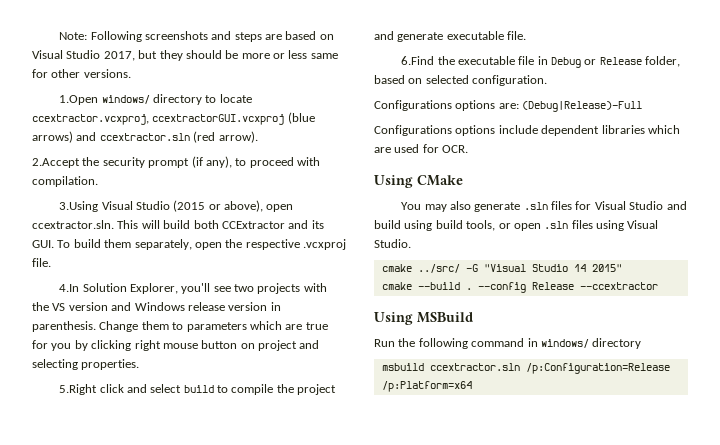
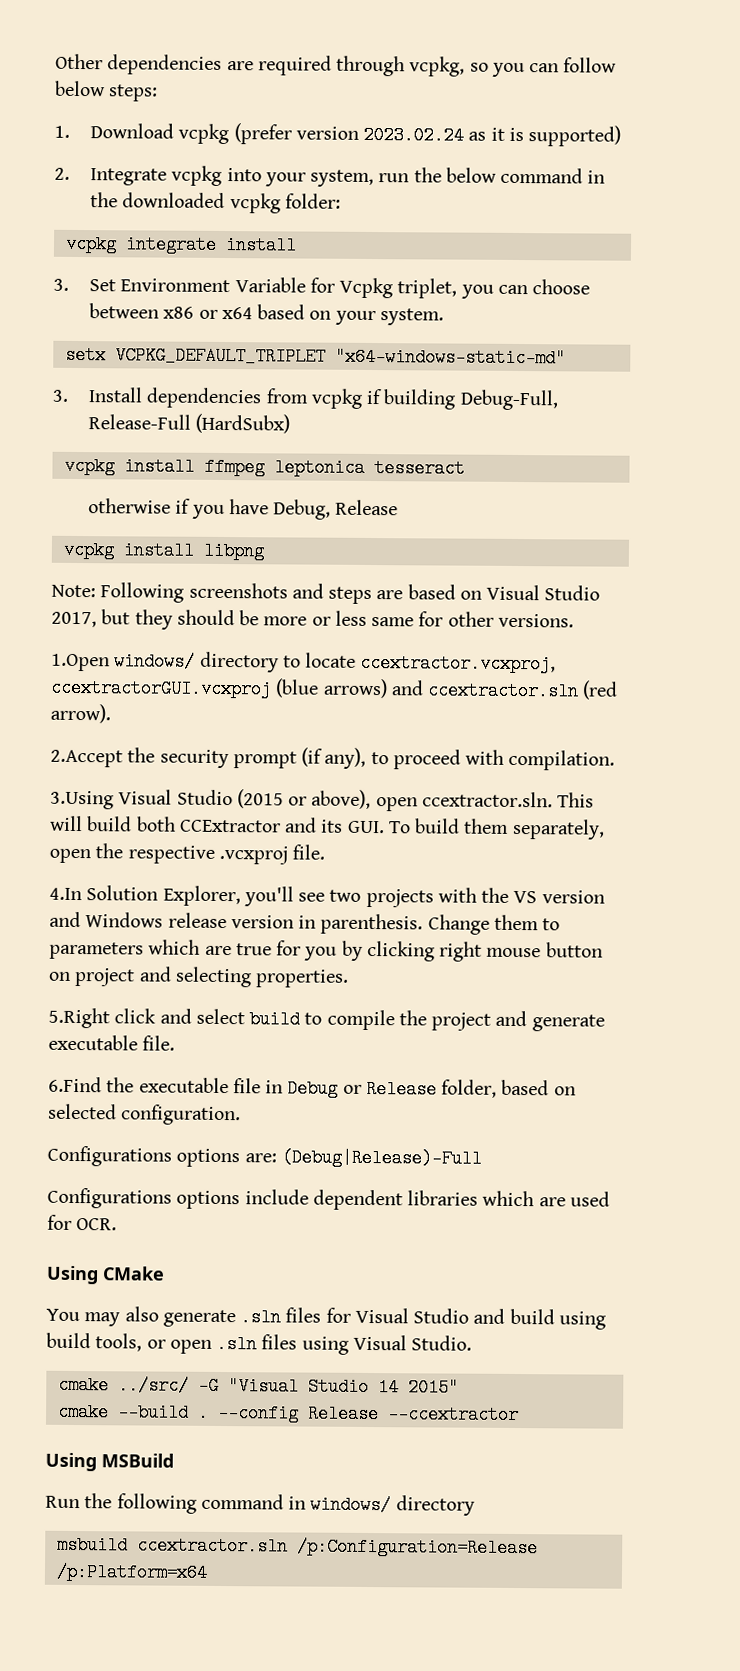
(59, 36) none -> [55,53,618,78] [55,80,159,102] [54,123,622,147] [54,165,606,188] [89,192,341,214] [64,234,297,255] [53,277,591,299] [88,303,444,326] [64,345,566,368] [52,387,559,411] [87,413,291,434] [63,456,465,478] [87,498,399,520] [62,540,264,561] Other dependencies are required through vcpkg, so you can follow below steps: // 1. Download vcpkg (prefer version 2023.02.24 as it is supported) // 2. Integrate vcpkg into your system, run the below command in the downloaded vcpkg folder: // vcpkg integrate install // 3. Set Environment Variable for Vcpkg triplet, you can choose between x86 or x64 based on your system. // setx VCPKG_DEFAULT_TRIPLET "x64-windows-static-md" // 3. Install dependencies from vcpkg if building Debug-Full, Release-Full (HardSubx) // vcpkg install ffmpeg leptonica tesseract // otherwise if you have Debug, Release // vcpkg install libpng //

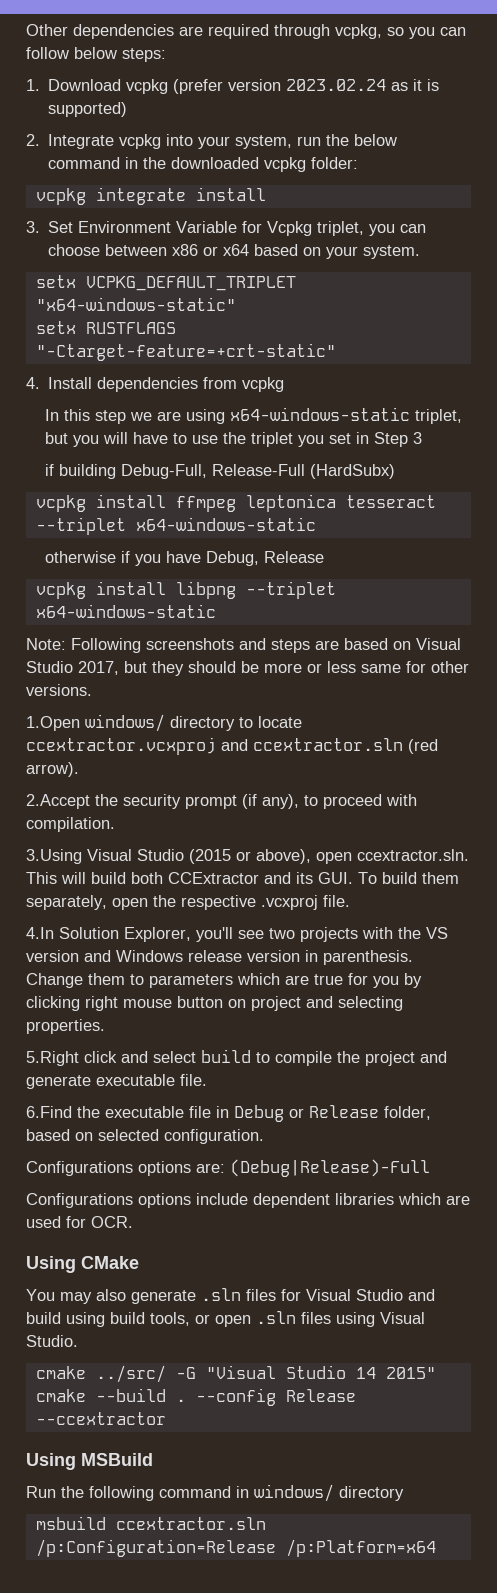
[334,347,566,368] [52,389,69,402] "x64-windows-static-md" // 3. -> [35,297,236,311] [35,321,176,334] [35,343,336,361] [26,377,40,389] "x64-windows-static" // setx RUSTFLAGS "-Ctarget-feature=+crt-static" // 4.
(363, 398) none -> [44,407,462,424] [44,432,422,447] // In this step we are using x64-windows-static triplet, but you will have to use the triplet you set in Step 3 //
(465, 468) none -> [35,517,316,535] --triplet x64-windows-static
(264, 551) none -> [245,581,336,599] [35,604,216,618] --triplet x64-windows-static
[360,653,557,674] [50,678,388,699] ccextractor.vcxproj, ccextractorGUI.vcxproj (blue arrows) -> [26,737,216,755] ccextractor.vcxproj

